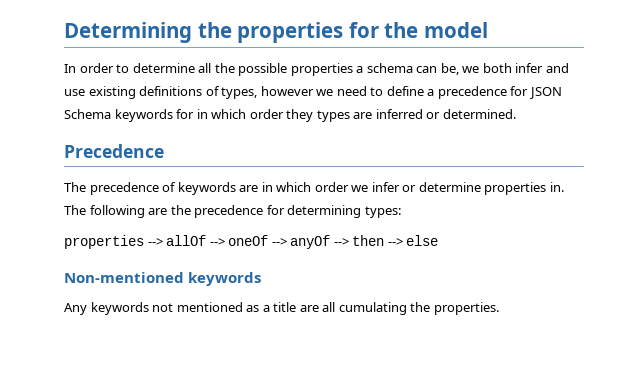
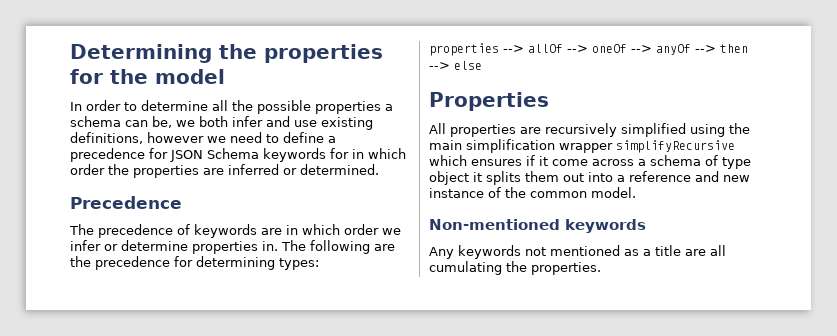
[139,86,258,99] definitions of types, -> [70,132,143,144] definitions,
[286,109,350,122] they types -> [108,164,199,178] the properties
(439, 240) none -> [429,92,549,111] [429,123,750,137] [429,139,735,153] [429,155,751,169] [429,171,750,185] [429,187,636,198] // Properties // All properties are recursively simplified using the main simplification wrapper simplifyRecursive which ensures if it come across a schema of type object it splits them out into a reference and new instance of the common model.

